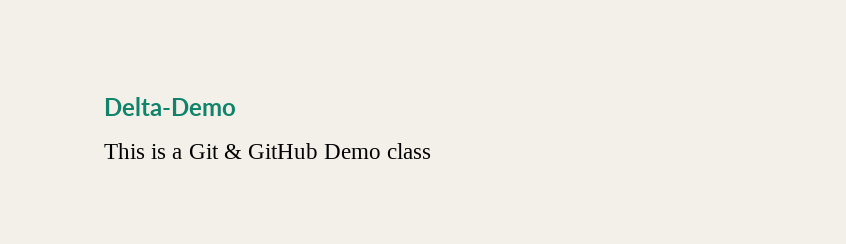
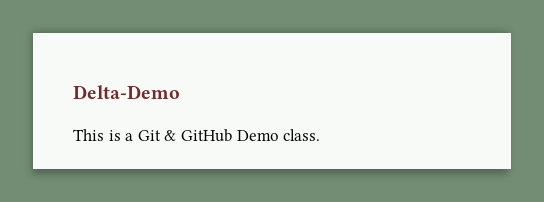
[387,143,432,159] class -> [283,129,321,141] class.

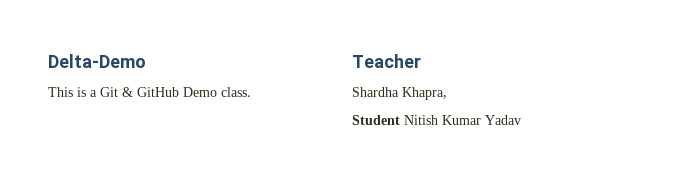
(321, 135) none -> [352,54,421,68] [352,87,447,100] [352,115,521,125] // Teacher // Shardha Khapra, // Student Nitish Kumar Yadav

